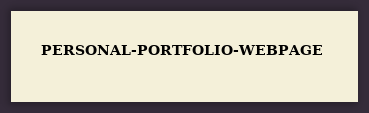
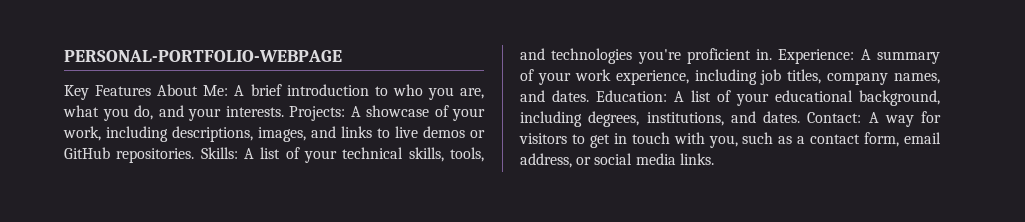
(323, 50) none -> [64,84,485,100] [63,105,485,121] [63,126,485,142] [64,147,484,163] [520,48,940,64] [520,69,940,85] [520,90,940,106] [520,111,941,127] [519,132,941,148] [520,153,714,168] // Key Features About Me: A brief introduction to who you are, what you do, and your interests. Projects: A showcase of your work, including descriptions, images, and links to live demos or GitHub repositories. Skills: A list of your technical skills, tools, and technologies you're proficient in. Experience: A summary of your work experience, including job titles, company names, and dates. Education: A list of your educational background, including degrees, institutions, and dates. Contact: A way for visitors to get in touch with you, such as a contact form, email address, or social media links.

